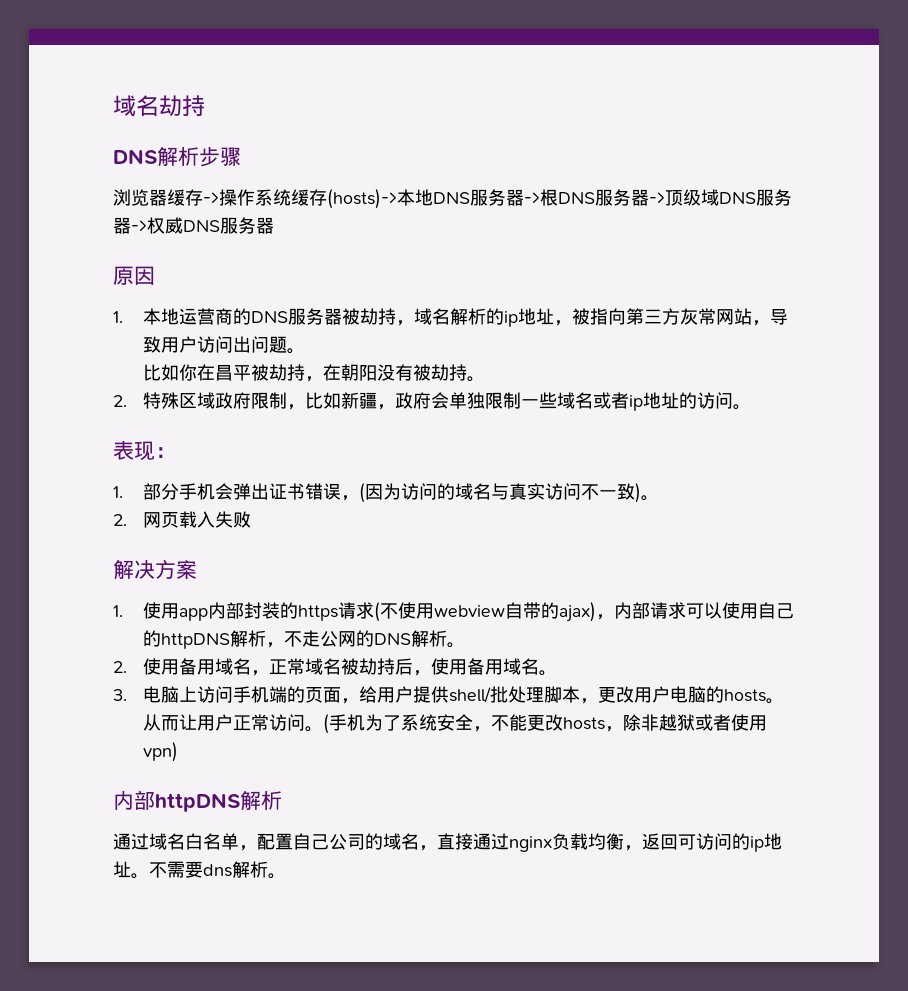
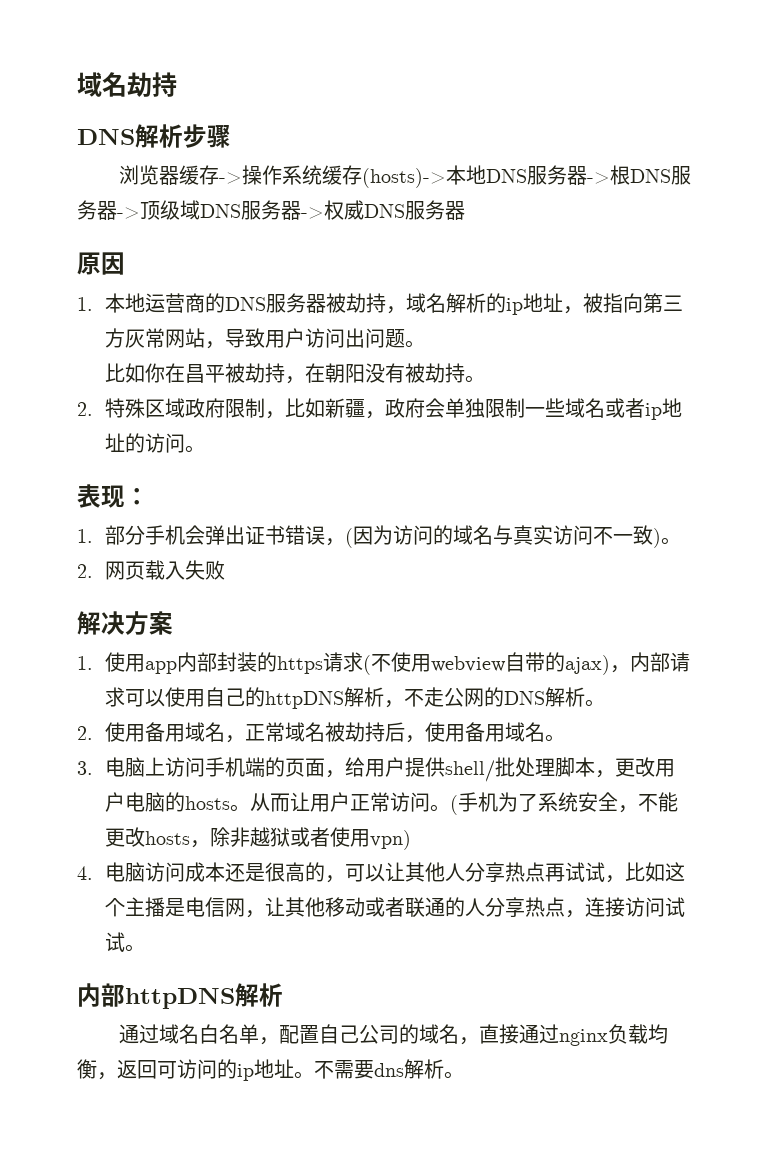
(179, 752) none -> [77,862,686,883] [105,897,686,918] [105,932,146,952] // 4.电脑访问成本还是很高的，可以让其他人分享热点再试试，比如这个主播是电信网，让其他移动或者联通的人分享热点，连接访问试试。

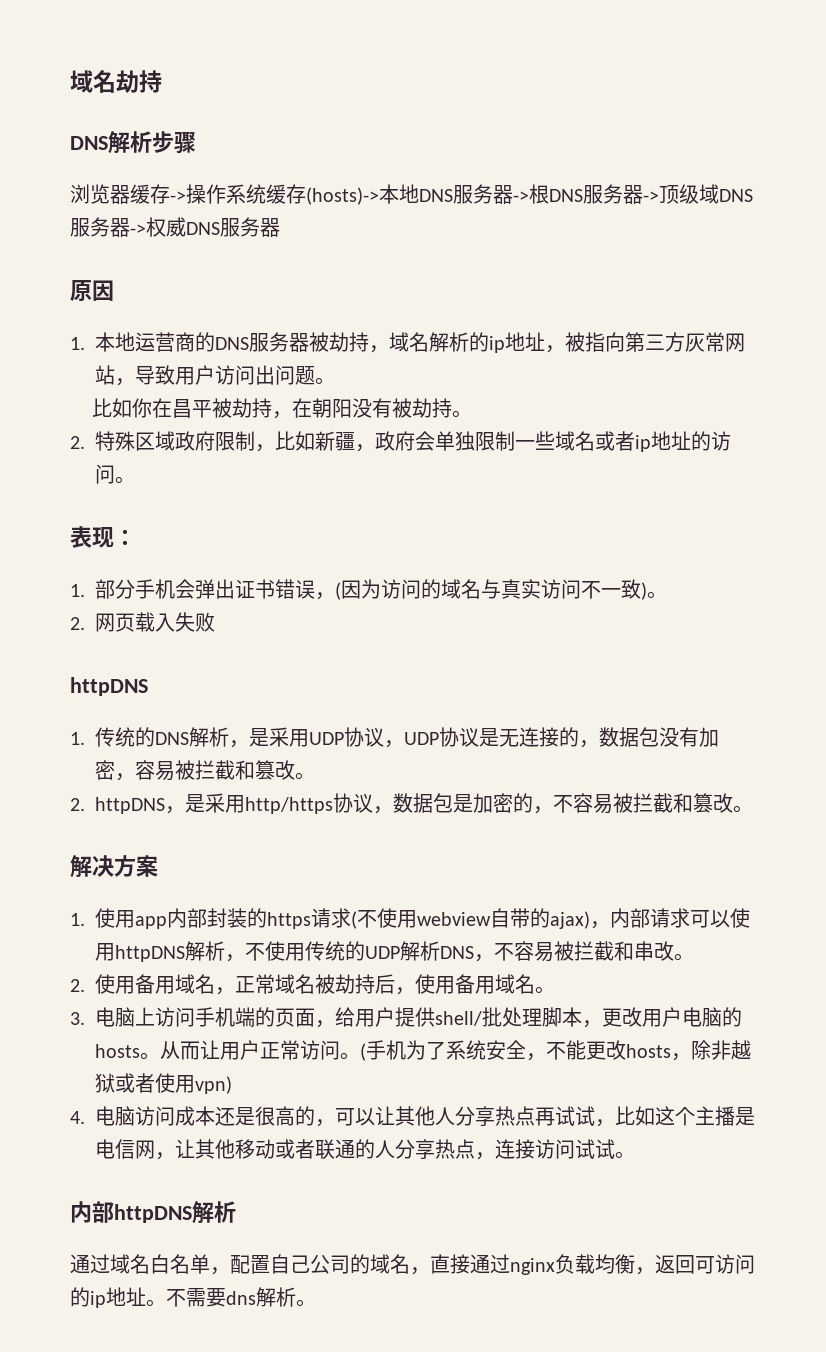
(226, 570) none -> [70,677,148,696] [70,727,719,748] [95,760,315,781] [70,793,753,814] // httpDNS // 1.传统的DNS解析，是采用UDP协议，UDP协议是无连接的，数据包没有加密，容易被拦截和篡改。 // 2. httpDNS，是采用http/https协议，数据包是加密的，不容易被拦截和篡改。
[205,687,266,707] 自己的 -> (115, 952) none
[424,687,586,707] 走公网的DNS解析 -> [265,941,674,962] 使用传统的UDP解析DNS，不容易被拦截和串改

